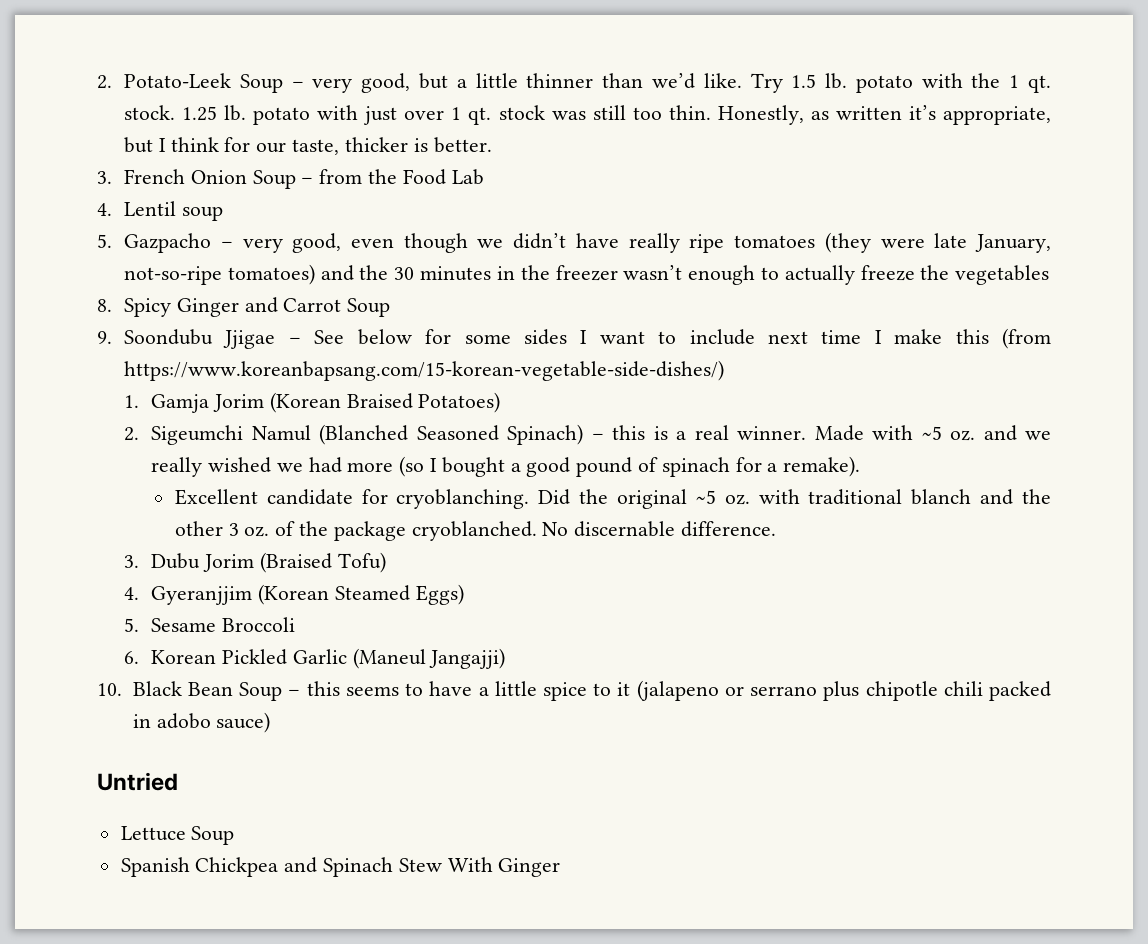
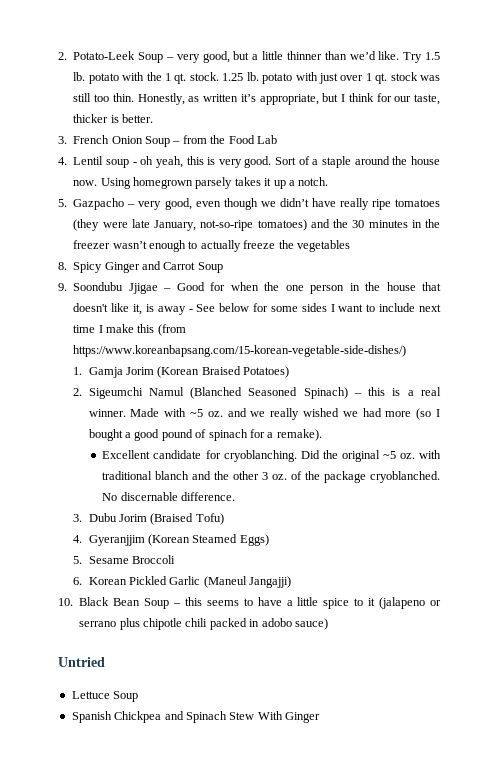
(223, 213) none -> [132,156,440,168] [73,177,329,189] - oh yeah, this is very good. Sort of a staple around the house now. Using homegrown parsely takes it up a notch.
(301, 340) none -> [176,282,441,294] [73,303,193,315] Good for when the one person in the house that doesn't like it, is away -

